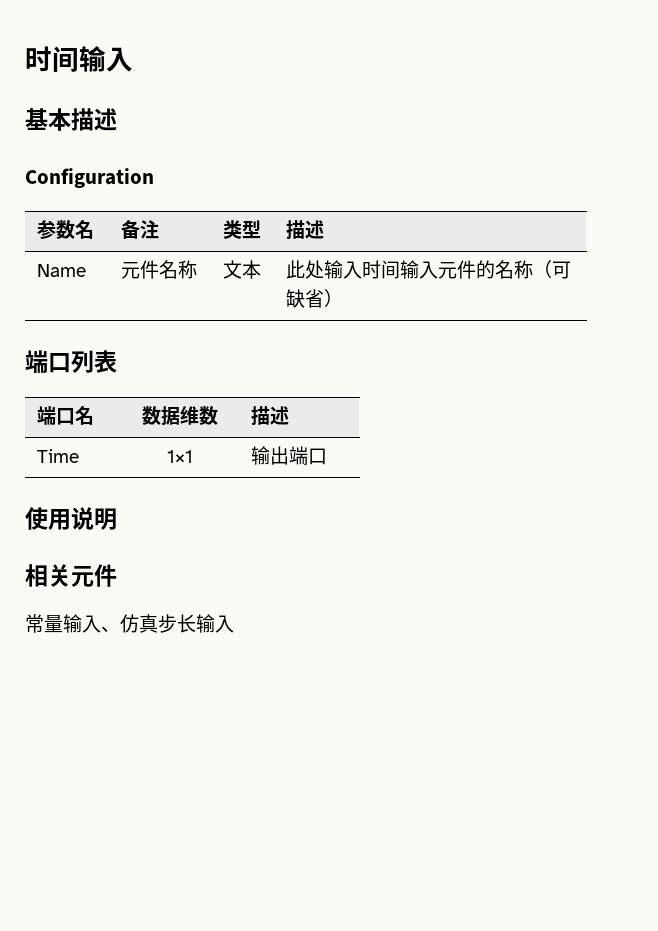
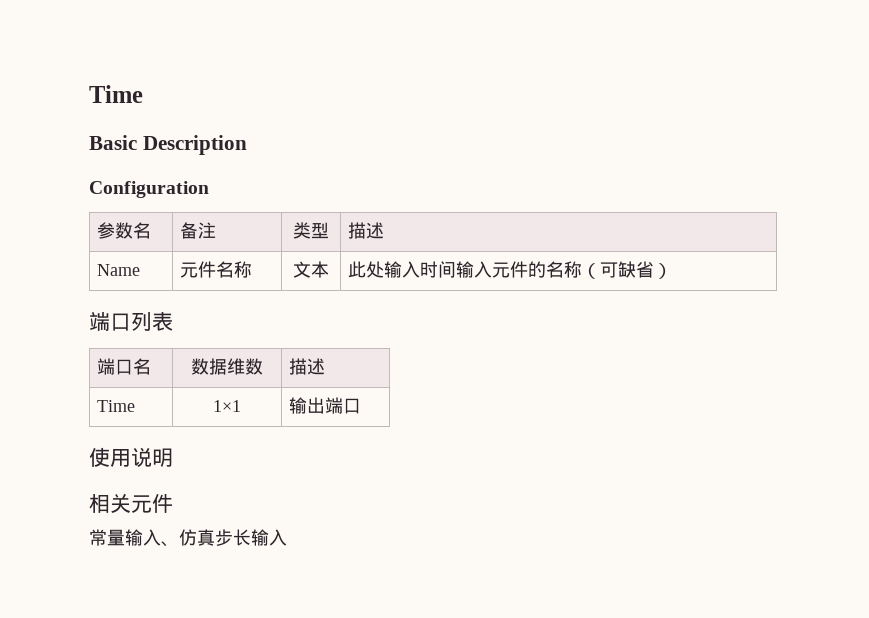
[25,46,133,72] [25,108,117,131] 时间输入 // 基本描述 -> [89,85,143,103] [89,135,247,155] Time // Basic Description

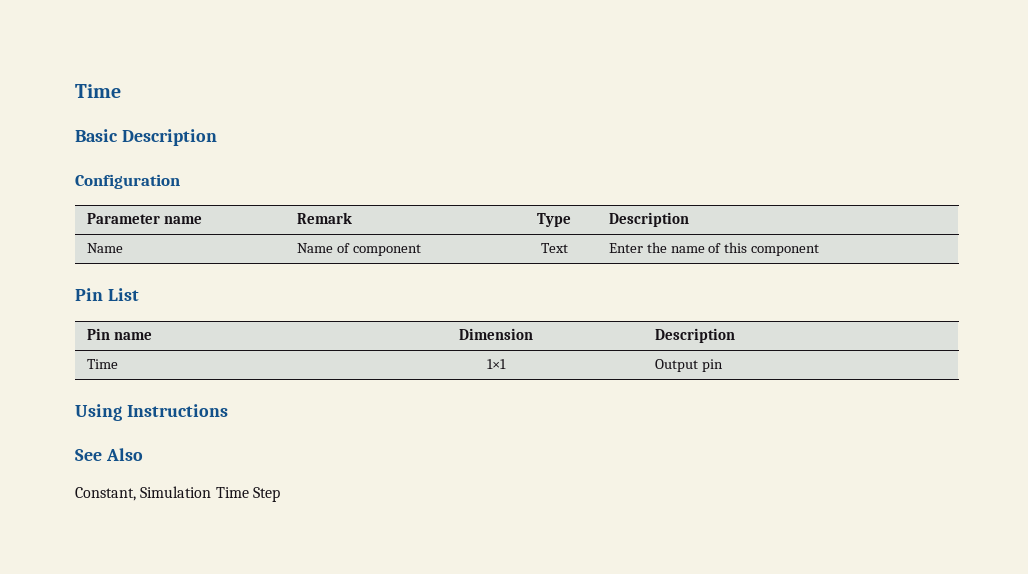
[97,222,152,239] [180,222,217,239] [293,222,329,239] [348,222,385,239] [97,264,141,276] [180,261,253,278] [293,261,329,278] [348,261,673,279] [89,312,173,331] [97,358,152,375] [191,358,263,375] [289,358,326,375] [97,400,136,412] [213,400,241,412] [289,397,362,414] [89,447,173,467] [89,493,173,513] [89,529,287,547] 参数名 | 备注 | 类型 | 描述 // Name | 元件名称 | 文本 | 此处输入时间输入元件的名称（可缺省） // 端口列表 // 端口名 | 数据维数 | 描述 // Time | 1×1 | 输出端口 // 使用说明 // 相关元件 // 常量输入、仿真步长输入 -> [86,213,202,224] [296,212,352,224] [537,213,571,227] [608,212,689,227] [86,243,123,253] [296,243,421,256] [540,243,568,253] [608,242,820,256] [75,288,139,301] [86,328,152,340] [458,328,533,340] [654,328,735,343] [86,359,118,369] [486,359,506,369] [654,359,723,372] [75,404,228,421] [75,448,143,461] [75,486,280,502] Parameter name | Remark | Type | Description // Name | Name of component | Text | Enter the name of this component // Pin List // Pin name | Dimension | Description // Time | 1×1 | Output pin // Using Instructions // See Also // Constant, Simulation Time Step

